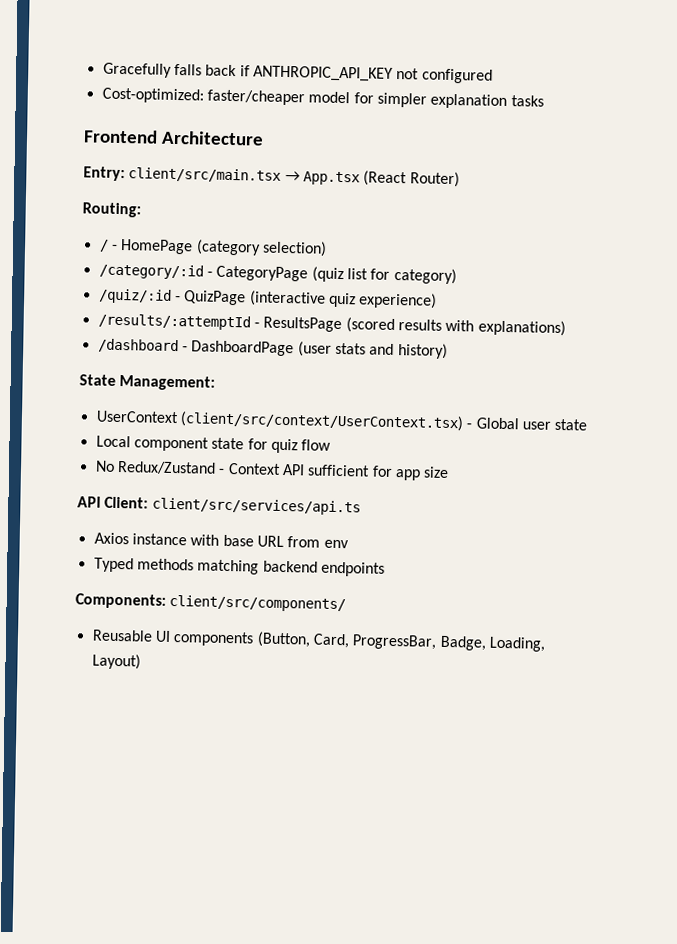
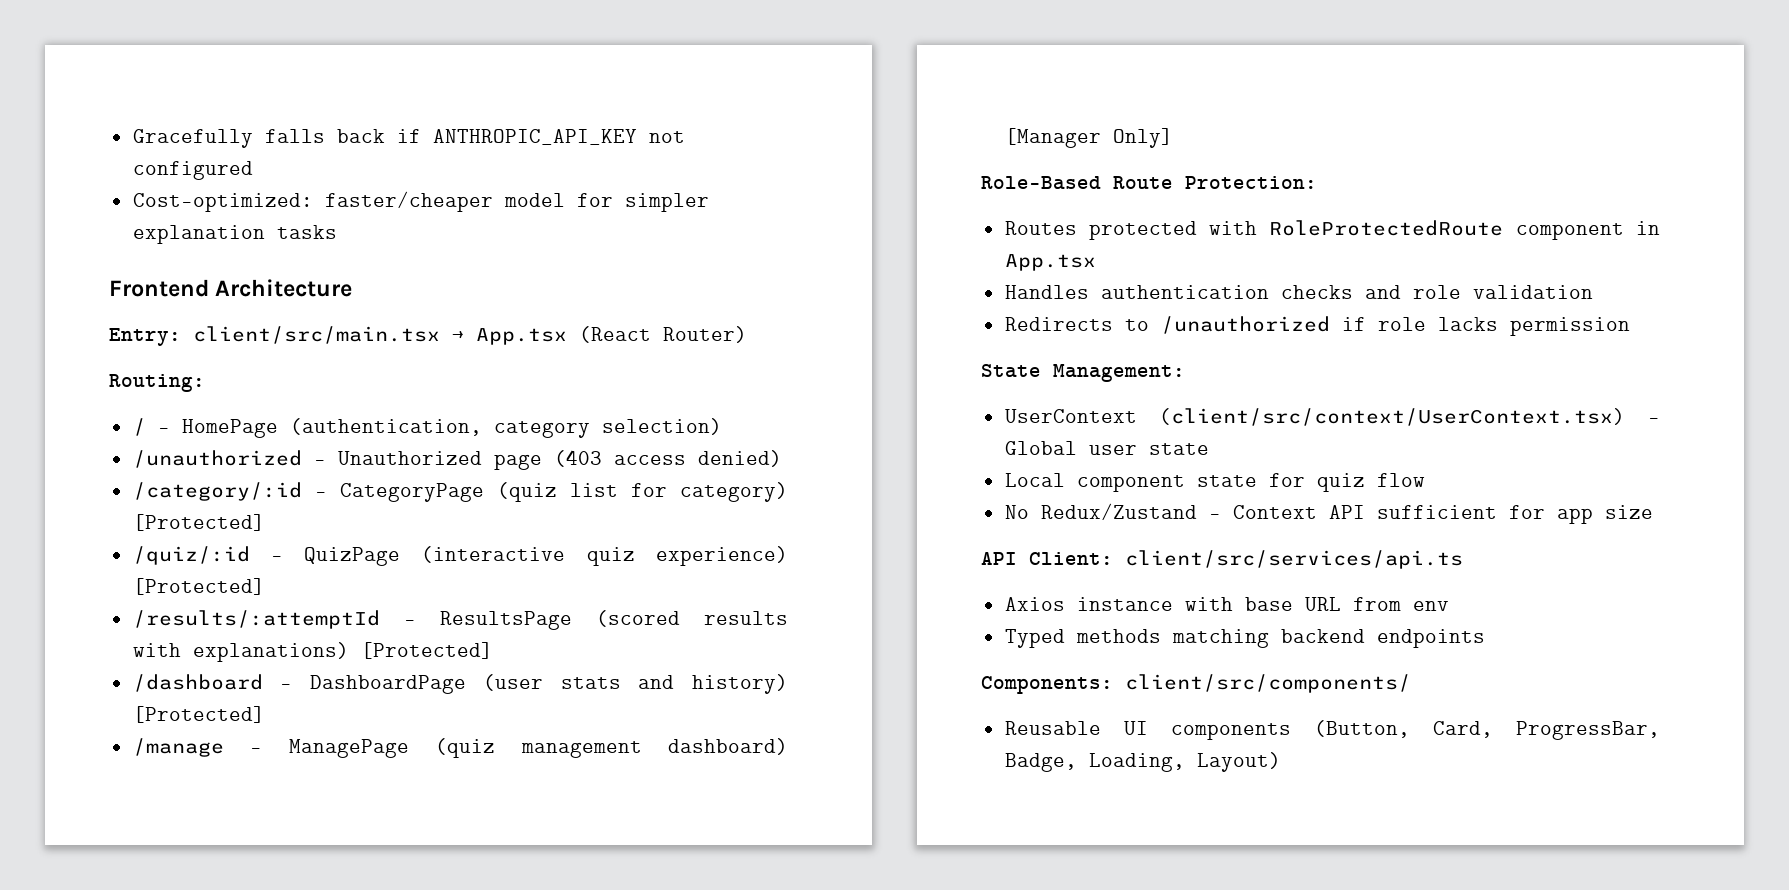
[195,239,261,256] (category -> [289,418,590,438] (authentication, category
(327, 248) none -> [132,450,782,470] // /unauthorized - Unauthorized page (403 access denied)
(457, 276) none -> [132,514,265,531] [Protected]
(438, 300) none -> [132,578,265,595] [Protected]
(566, 328) none -> [360,642,493,659] [Protected]
(448, 351) none -> [132,706,265,723] [132,738,789,758] [1004,128,1173,148] [981,176,1317,190] [1004,220,1660,240] [1004,254,1096,271] [1004,285,1593,299] [1004,316,1630,336] [Protected] // /manage - ManagePage (quiz management dashboard) [Manager Only] // Role-Based Route Protection: // Routes protected with RoleProtectedRoute component in App.tsx // Handles authentication checks and role validation // Redirects to /unauthorized if role lacks permission

